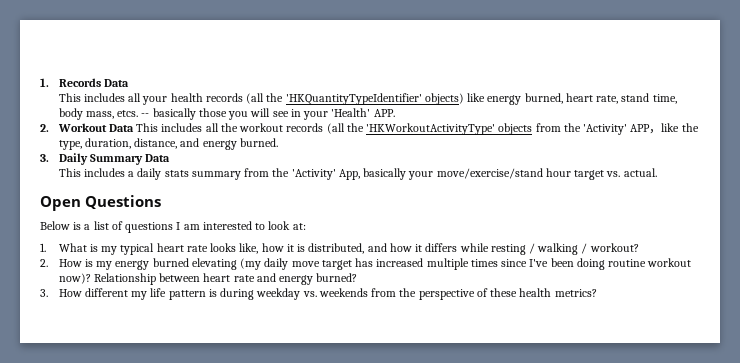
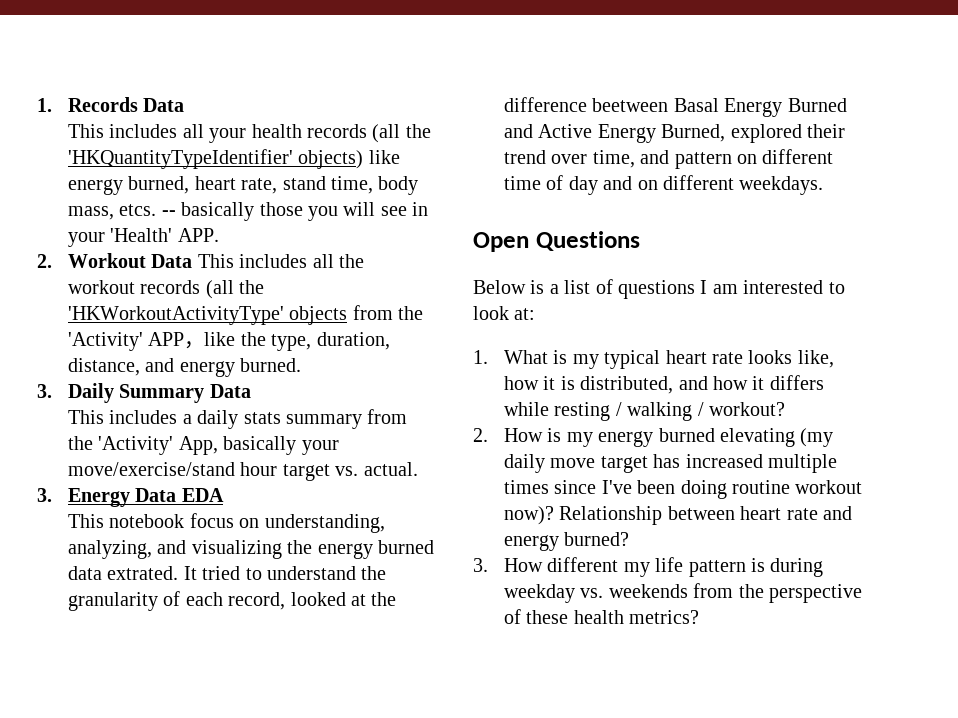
(657, 172) none -> [37,488,224,507] [68,513,385,533] [68,540,435,559] [68,566,387,580] [68,591,397,611] [504,97,847,117] [504,124,846,143] [504,149,834,169] [504,175,824,195] // 3. Energy Data EDA // This notebook focus on understanding, analyzing, and visualizing the energy burned data extrated. It tried to understand the granularity of each record, looked at the difference beetween Basal Energy Burned and Active Energy Burned, explored their trend over time, and pattern on different time of day and on different weekdays.

